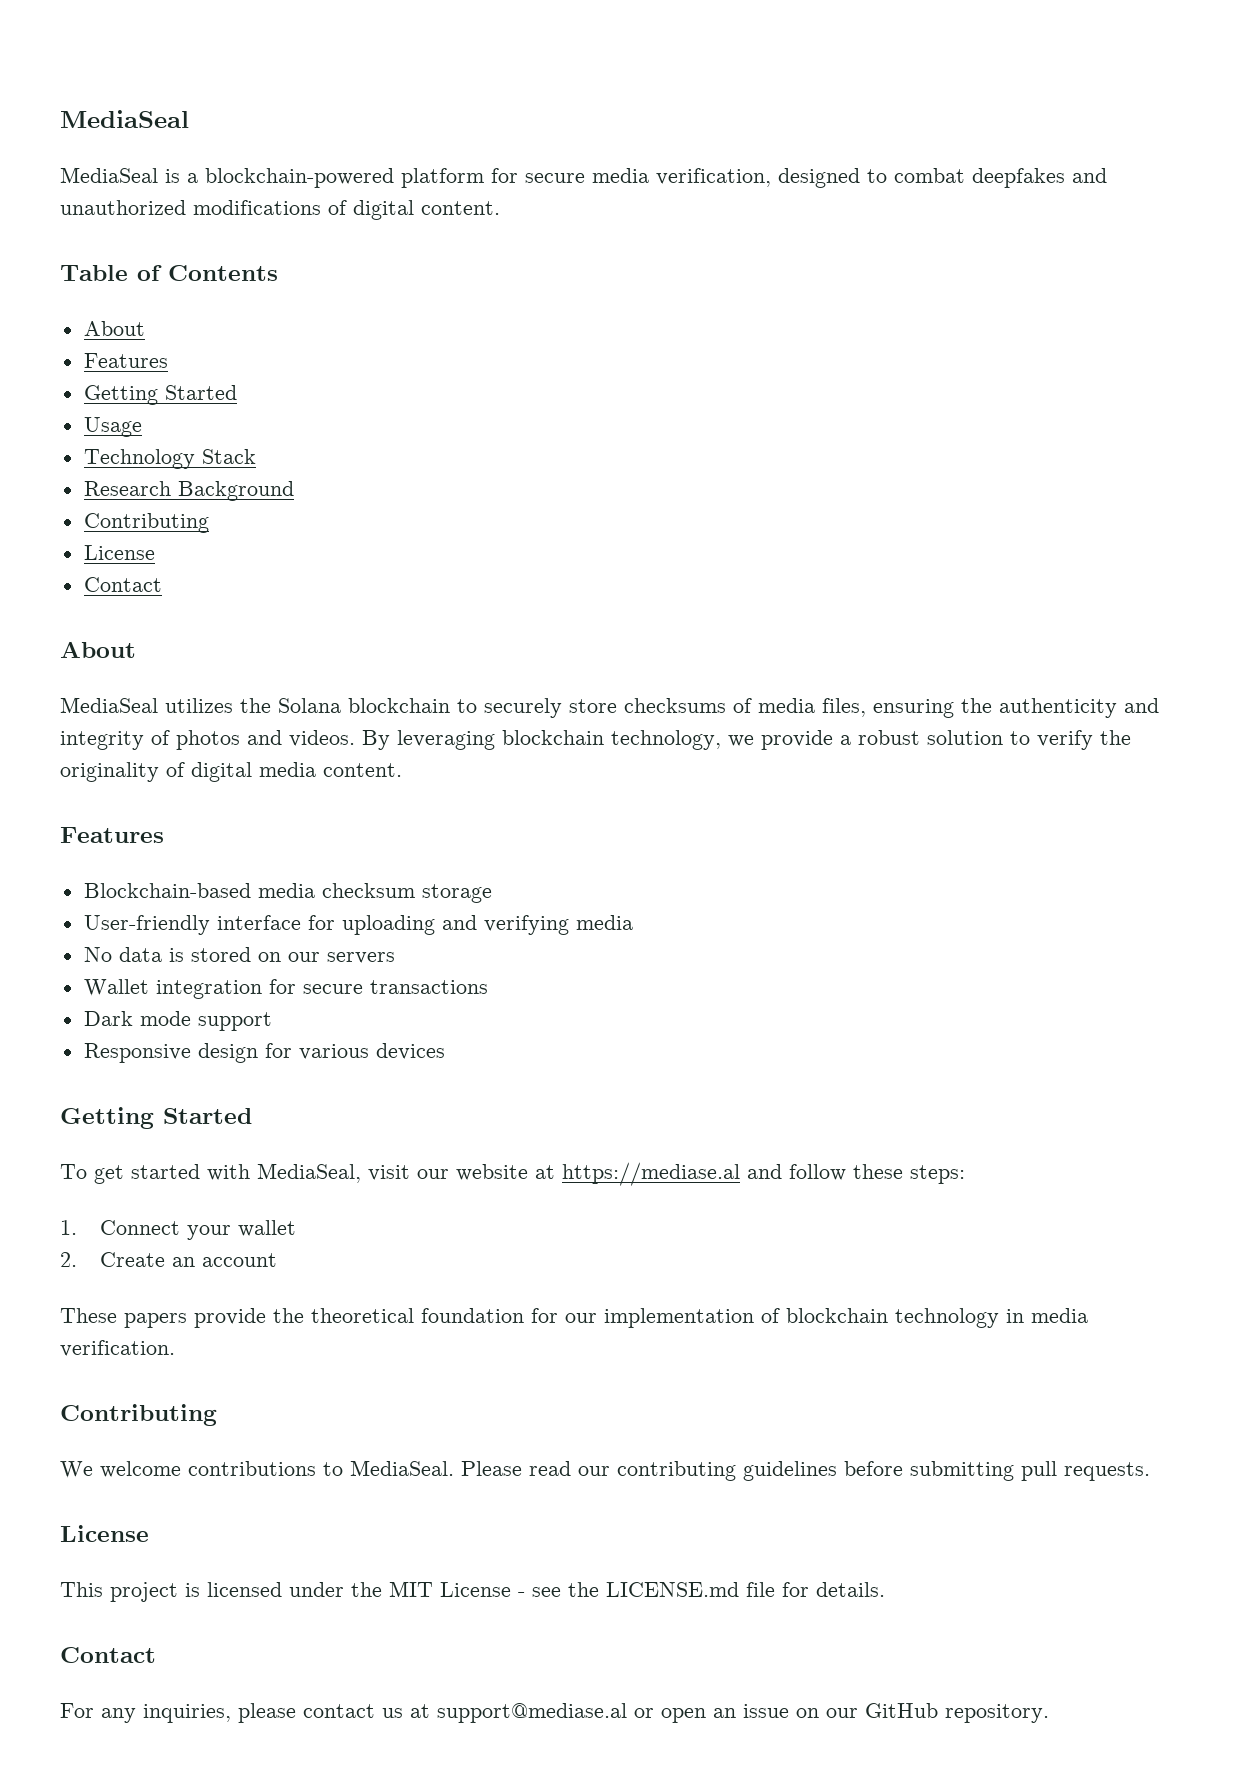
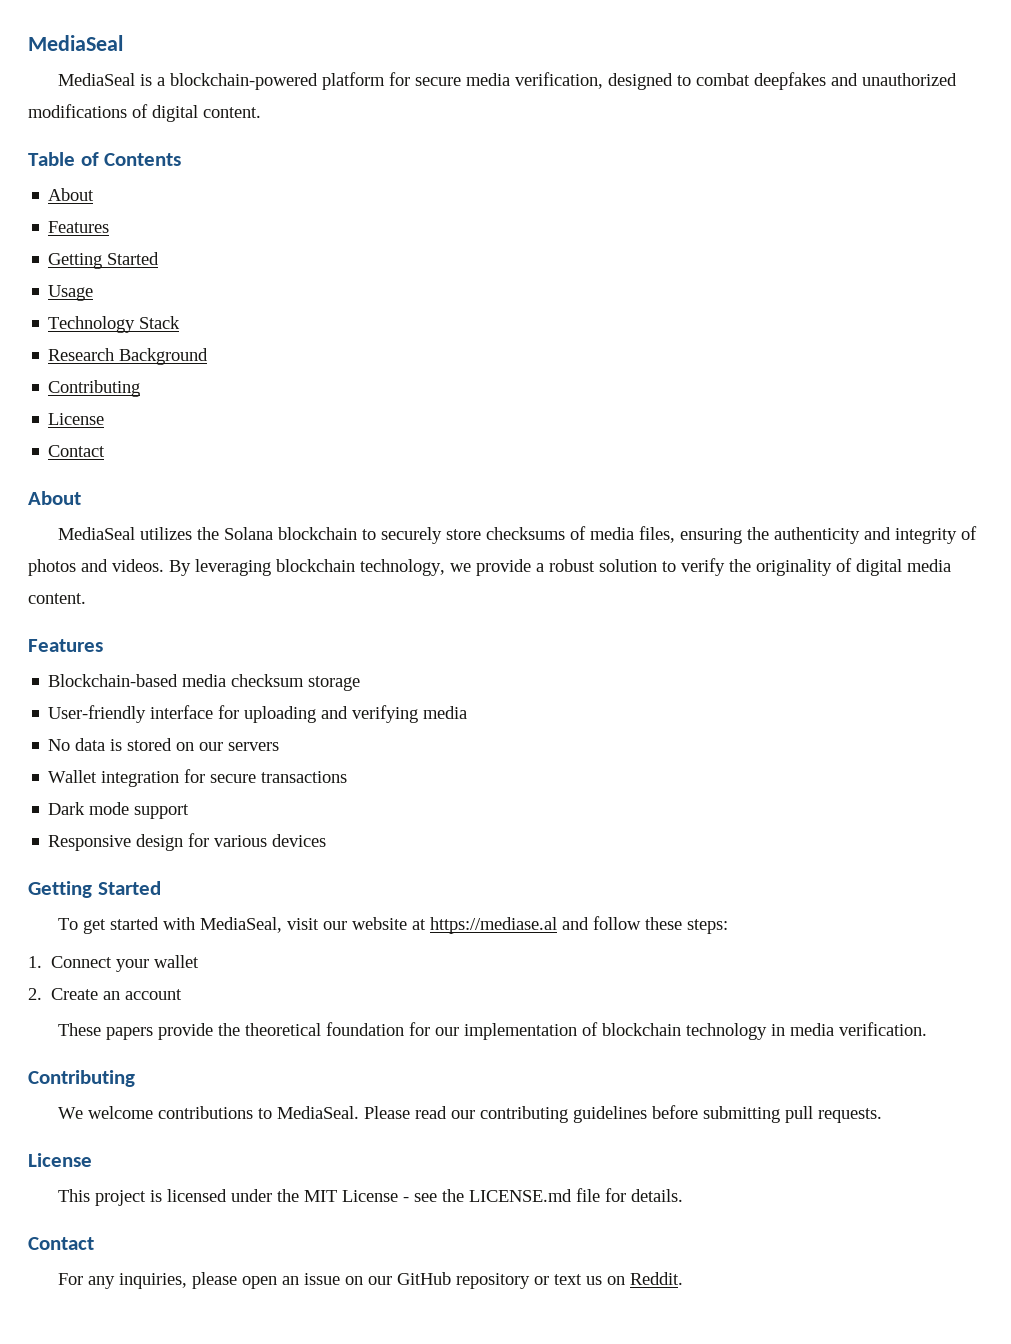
[303,1703,654,1723] contact us at support@mediase.al or -> (238, 1280) none
[945,1704,1049,1723] repository. -> [456,1272,684,1289] repository or text us on Reddit.

